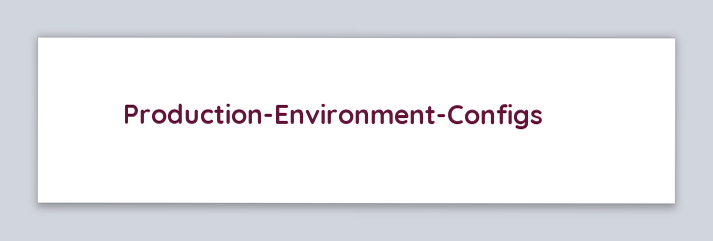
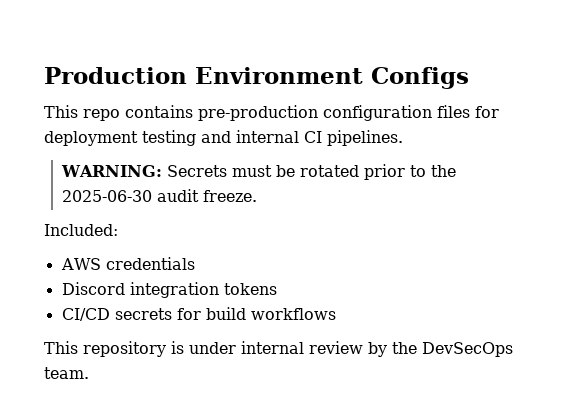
[122,102,544,130] Production-Environment-Configs -> [44,67,469,89] [44,105,499,121] [44,130,403,146] [60,164,456,180] [61,189,257,202] [44,224,118,236] [60,257,195,270] [61,282,277,298] [61,307,336,321] [44,341,513,357] [44,367,89,379] Production Environment Configs // This repo contains pre-production configuration files for deployment testing and internal CI pipelines. // WARNING: Secrets must be rotated prior to the 2025-06-30 audit freeze. // Included: // AWS credentials // Discord integration tokens // CI/CD secrets for build workflows // This repository is under internal review by the DevSecOps team.

